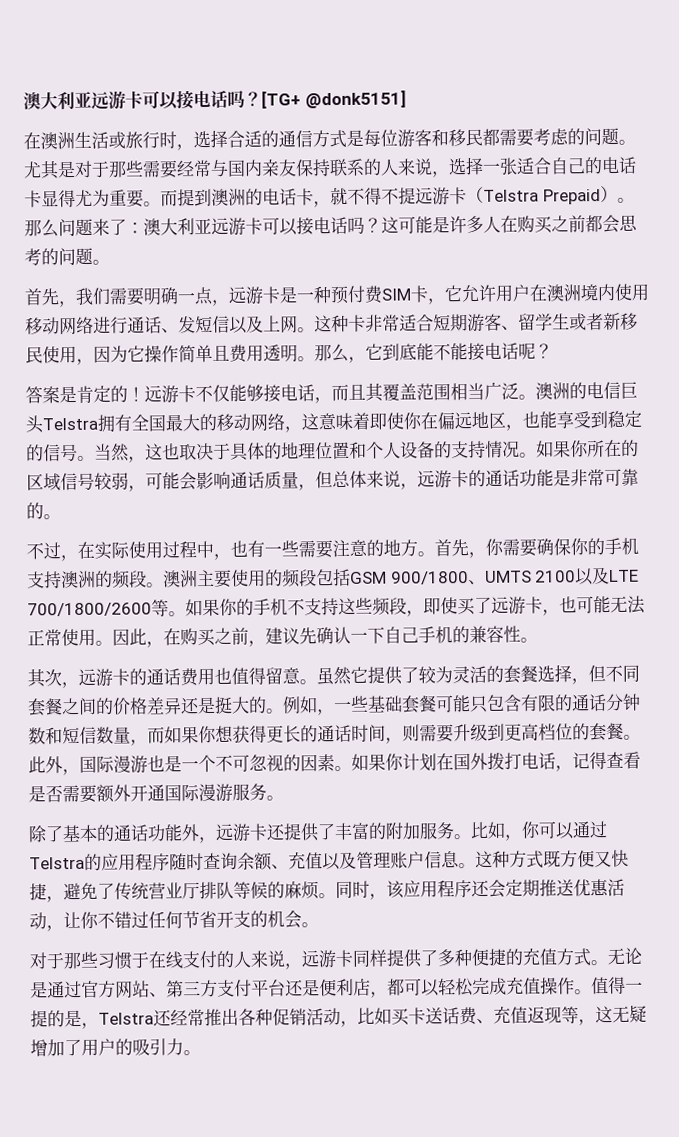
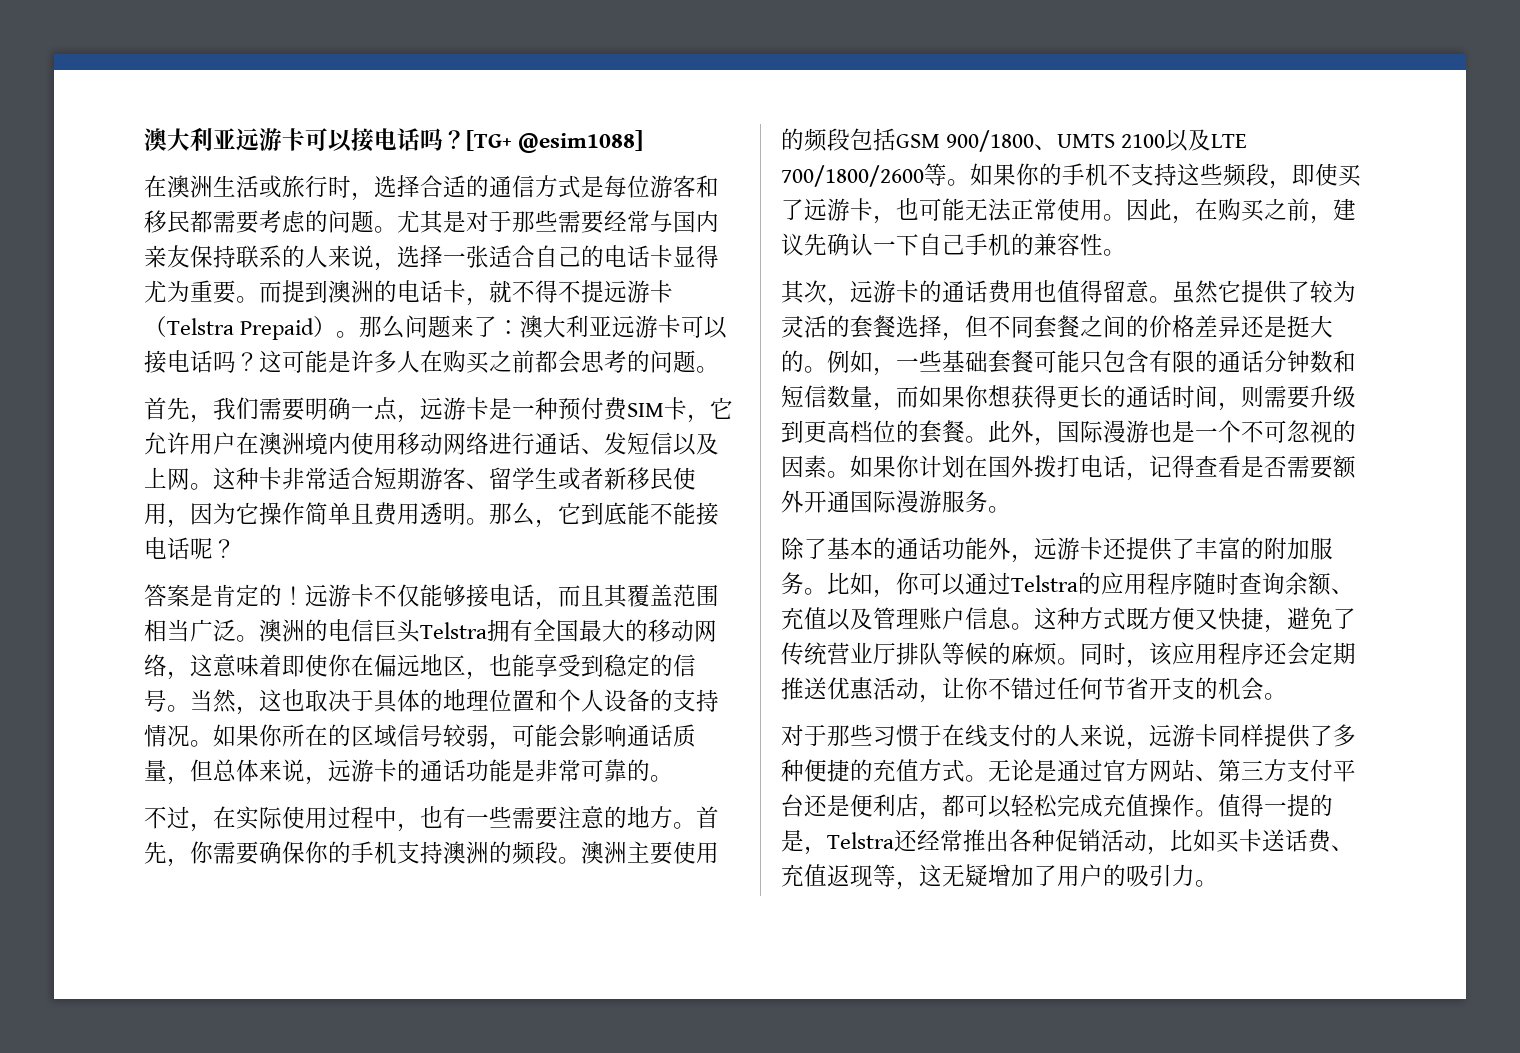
[304,90,406,109] @donk5151] -> [518,130,644,153] @esim1088]

